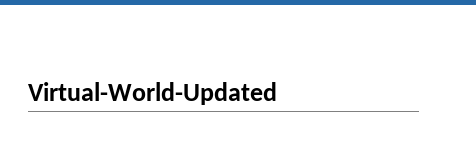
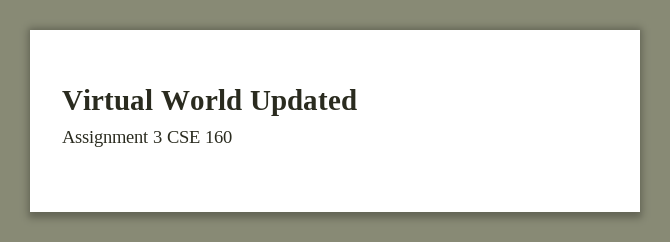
[28,82,277,105] Virtual-World-Updated -> [62,89,357,116] [62,131,232,147] Virtual World Updated // Assignment 3 CSE 160

